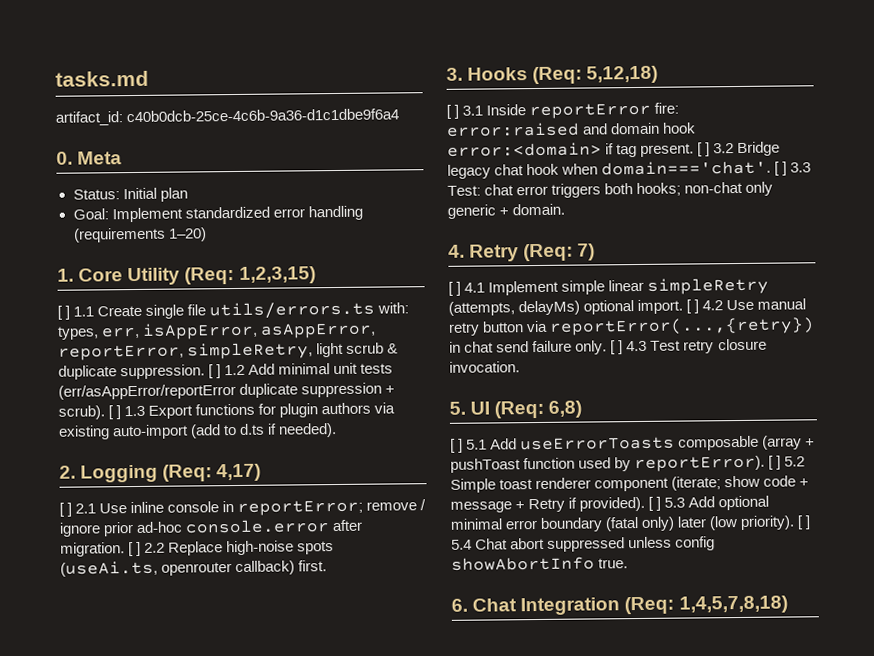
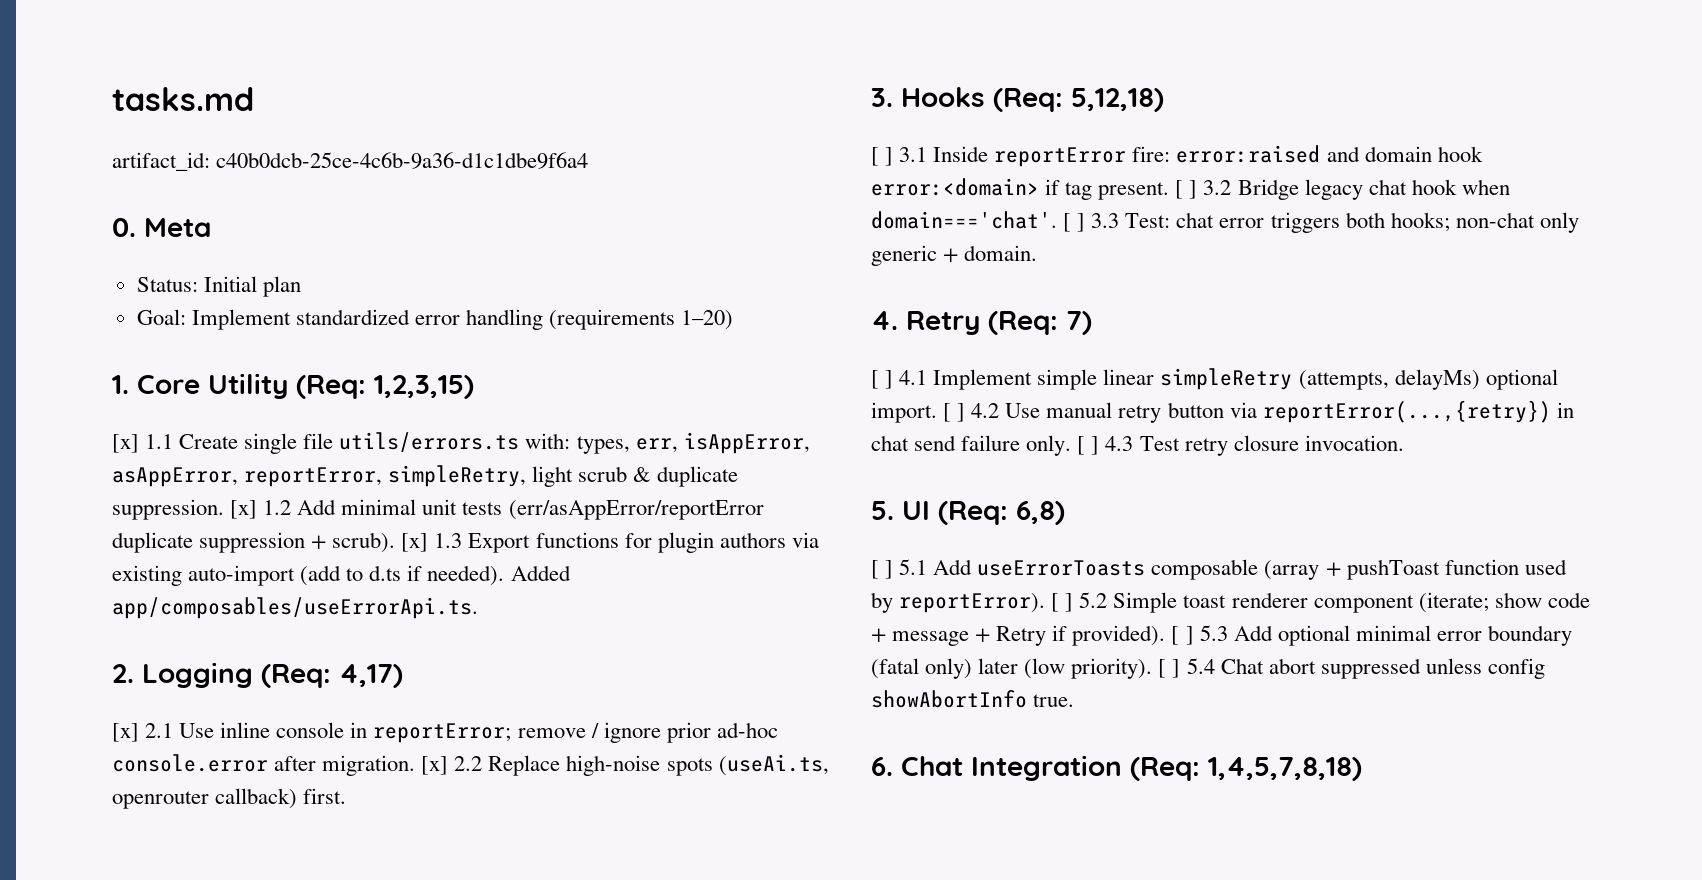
[57,305,71,320] [ ] -> [112,434,139,453] [x]
[208,364,222,379] [ ] -> [230,500,258,519] [x]
[108,405,122,420] [ ] -> [401,533,429,552] [x]
(338, 430) none -> [510,565,571,581] [112,597,478,619] Added app/composables/useErrorApi.ts.
[59,502,73,517] [ ] -> [112,723,139,742] [x]
[128,541,142,557] [ ] -> [421,756,449,775] [x]

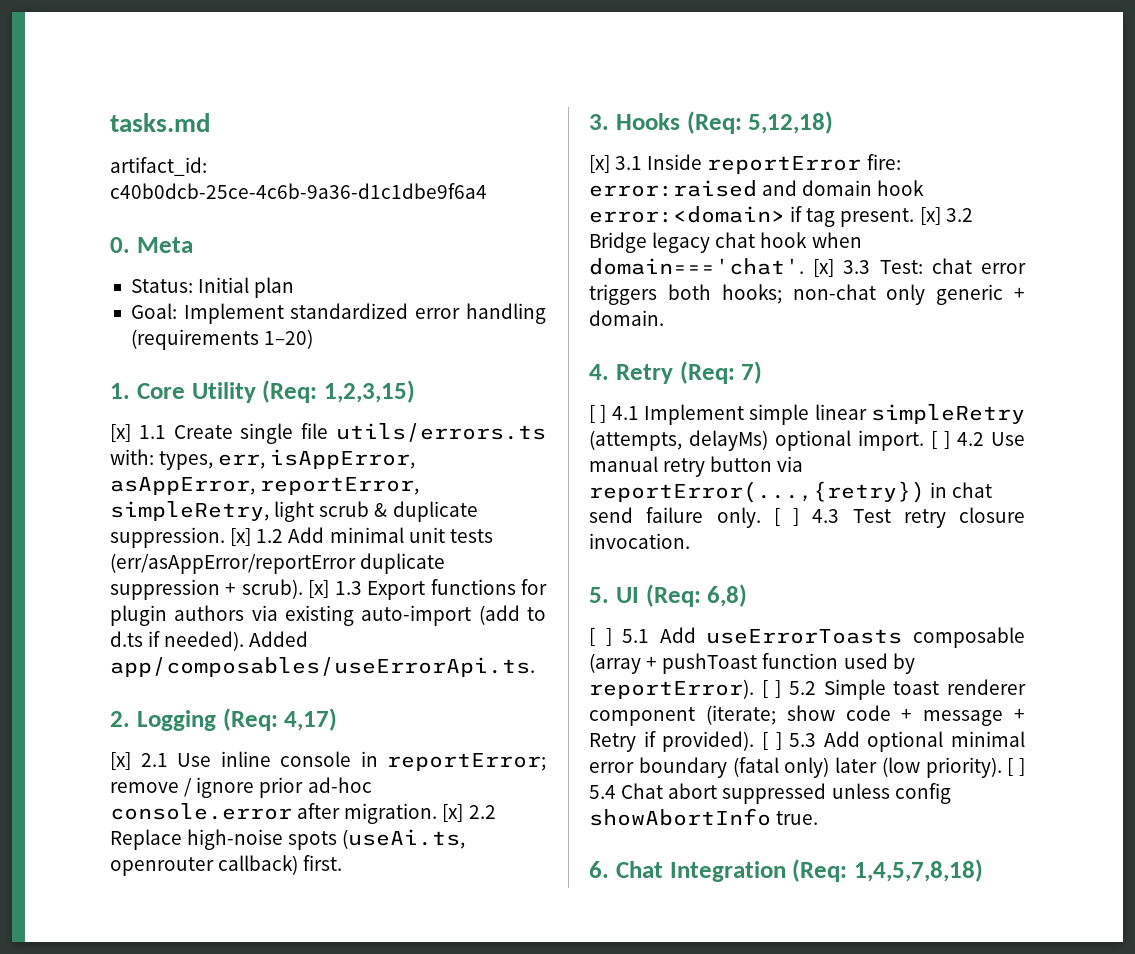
[871,147,894,166] [ ] -> [589,155,610,173] [x]
[1175,180,1198,199] [ ] -> [919,207,941,225] [x]
[1063,213,1086,232] [ ] -> [813,259,835,277] [x]

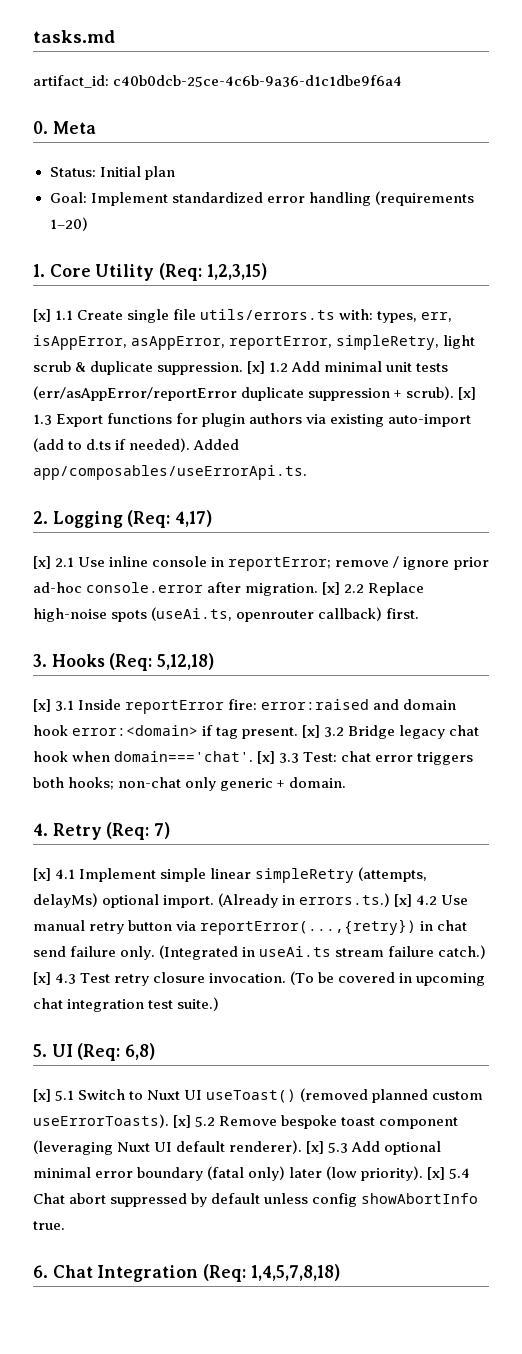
[589,405,607,423] [ ] -> [33,868,51,881] [x]
[931,431,950,449] [ ] -> [218,893,413,908] (Already in errors.ts.) [x]
[773,508,799,526] [ ] -> [159,945,487,960] [33,972,51,985] (Integrated in useAi.ts stream failure catch.) [x]
[589,584,748,607] [589,627,1025,648] [589,653,915,674] [589,679,1026,700] [589,705,1025,726] [589,731,782,752] // 5. UI (Req: 6,8) // [ ] 5.1 Add useErrorToasts composable (array + pushToast function used by reportError). [ ] 5.2 Simple toast renderer component (iterate; show code + message + Retry if provided). [ ] -> [290,971,486,986] [33,997,220,1012] [33,1043,156,1061] [33,1088,484,1103] [33,1114,459,1129] [33,1140,325,1155] (To be covered in upcoming chat integration test suite.) // 5. UI (Req: 6,8) // [x] 5.1 Switch to Nuxt UI useToast() (removed planned custom useErrorToasts). [x] 5.2 Remove bespoke toast component (leveraging Nuxt UI default renderer). [x]
[1007,758,1025,776] [ ] -> [427,1167,446,1180] [x]
(827, 793) none -> [191,1193,261,1207] by default

